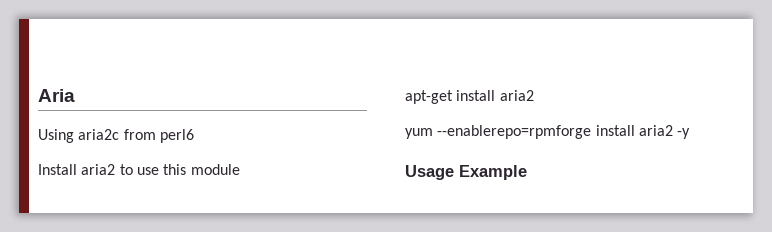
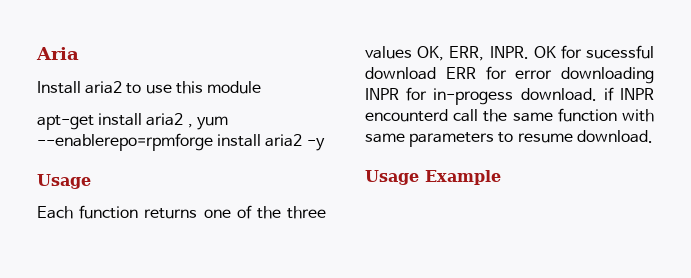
[38,129,194,143] // Using aria2c from perl6 -> (79, 53) none
(534, 95) // -> [187,124,193,128] ,
(454, 172) none -> [37,205,326,219] [365,45,654,61] [365,66,654,84] [365,87,654,105] [365,108,654,122] [365,130,653,147] [365,170,419,185] // Each function returns one of the three values OK, ERR, INPR. OK for sucessful download ERR for error downloading INPR for in-progess download. if INPR encounterd call the same function with same parameters to resume download. // Usage

